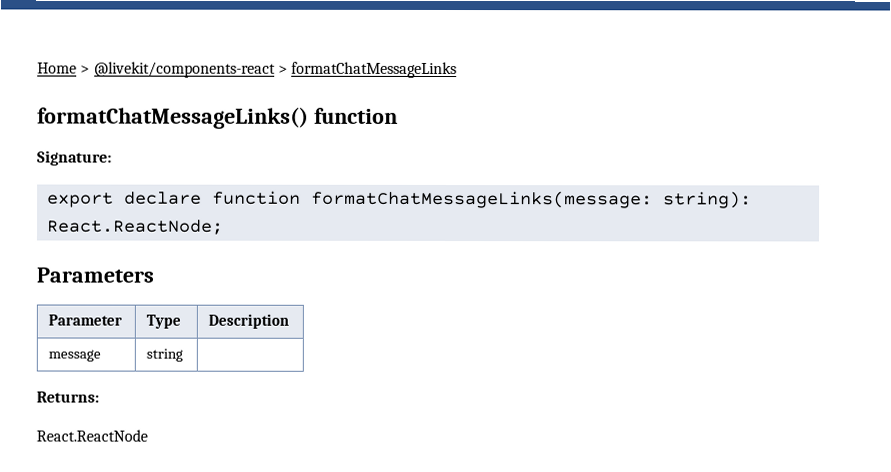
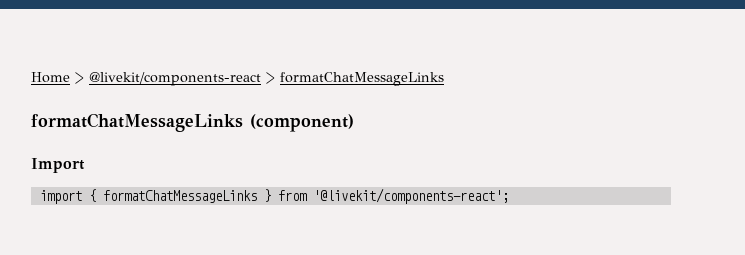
[37,106,398,129] [37,150,112,166] [46,190,752,209] [46,219,224,235] [36,267,154,283] [48,314,123,326] [146,314,182,329] [208,313,290,329] [48,349,102,362] [146,348,184,362] [36,391,99,403] [36,429,148,442] formatChatMessageLinks() function // Signature: // export declare function formatChatMessageLinks(message: string): React.ReactNode; // Parameters // Parameter | Type | Description // message | string | // Returns: // React.ReactNode -> [31,113,354,132] [31,158,85,173] [39,188,509,204] formatChatMessageLinks (component) // Import // import { formatChatMessageLinks } from '@livekit/components-react';

